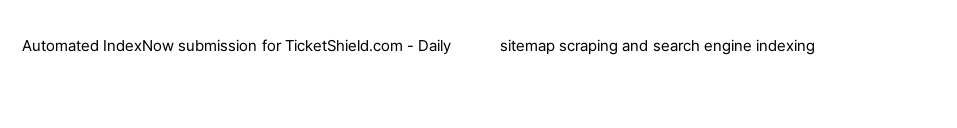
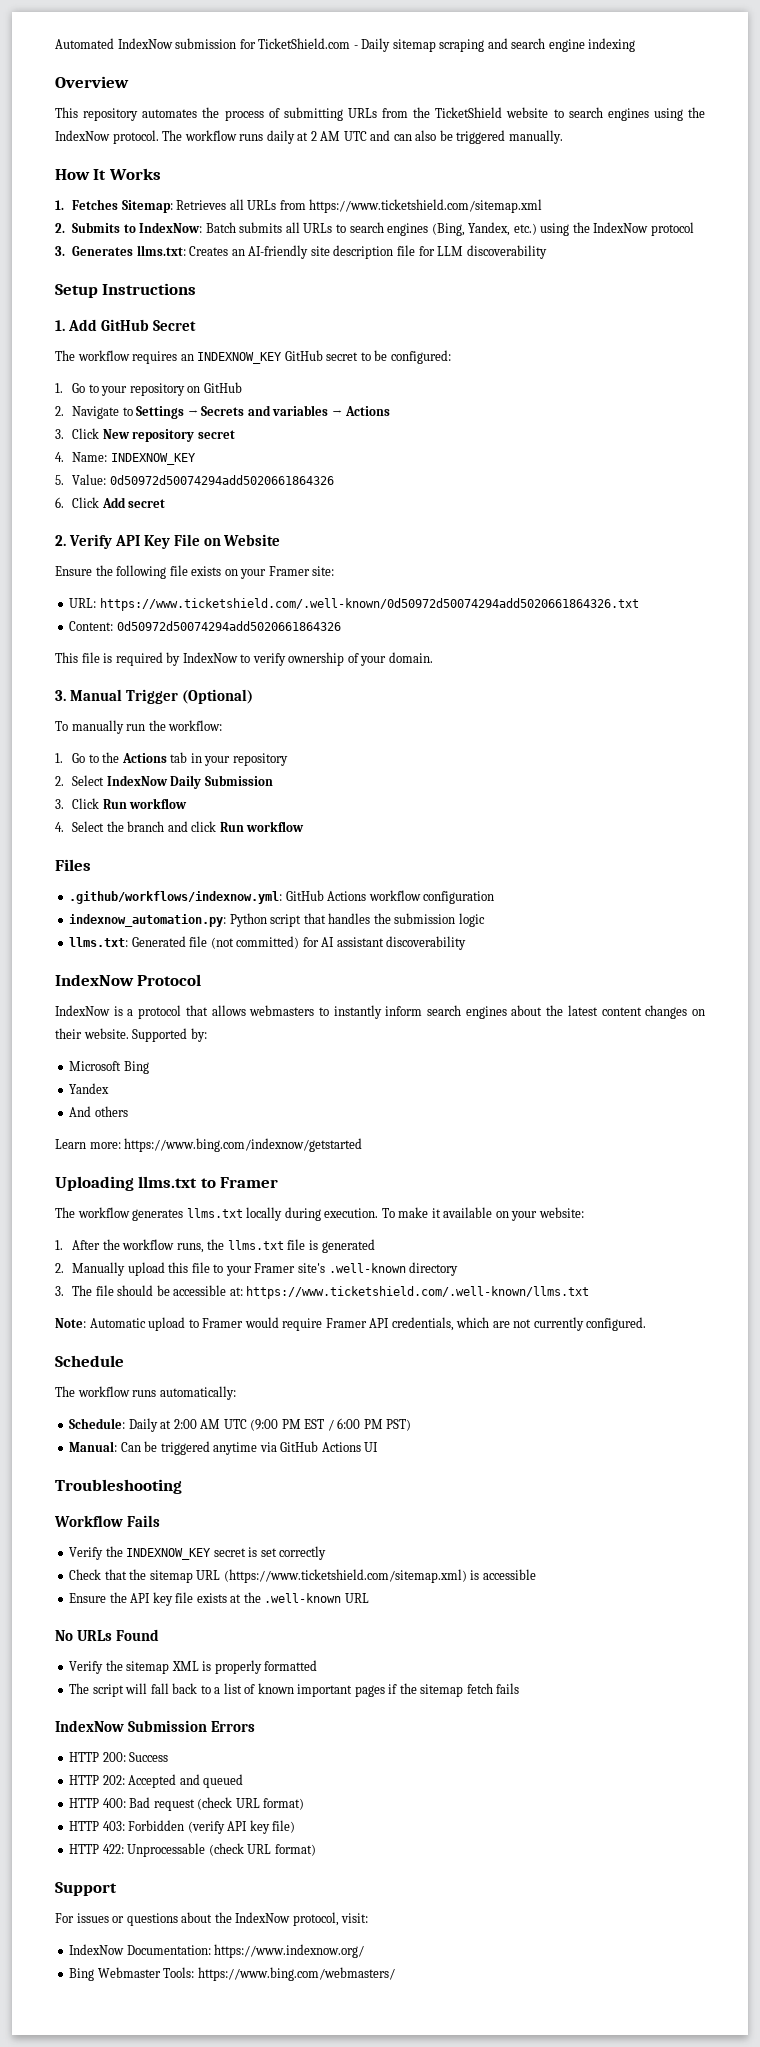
(815, 47) none -> [55,76,129,88] [55,107,705,121] [55,130,563,144] [55,168,161,180] [55,199,543,213] [55,222,694,236] [55,245,547,259] [55,283,197,298] [55,319,196,331] [55,350,451,364] [55,382,242,396] [55,405,390,419] [55,428,235,442] [55,452,196,465] [55,474,334,485] [55,497,166,508] [55,534,281,549] [55,565,335,579] [69,598,639,611] [69,621,341,631] [55,652,433,666] [55,689,253,704] [55,720,223,734] [55,752,288,766] [55,775,273,789] [55,798,188,809] [55,821,305,832] [55,859,91,871] [69,890,495,904] [69,913,485,927] [69,936,467,950] [55,974,202,986] [55,1005,705,1019] [55,1028,207,1042] [69,1061,149,1074] [69,1083,110,1094] [69,1106,128,1117] [55,1138,363,1152] [55,1176,279,1191] [55,1207,584,1221] [55,1239,375,1253] [55,1262,459,1276] [55,1285,590,1299] [55,1317,647,1331] [55,1355,124,1367] [55,1386,236,1400] [69,1418,412,1432] [69,1441,379,1455] [55,1479,182,1494] [54,1515,160,1527] [69,1546,327,1560] [69,1569,536,1583] [69,1592,369,1606] [55,1629,159,1641] [69,1660,318,1674] [69,1683,520,1697] [55,1720,255,1732] [69,1752,169,1762] [69,1774,244,1788] [69,1797,305,1811] [69,1820,296,1834] [69,1843,316,1857] [55,1882,117,1896] [55,1912,369,1926] [69,1944,365,1958] [69,1967,395,1981] // Overview // This repository automates the process of submitting URLs from the TicketShield website to search engines using the IndexNow protocol. The workflow runs daily at 2 AM UTC and can also be triggered manually. // How It Works // 1. Fetches Sitemap: Retrieves all URLs from https://www.ticketshield.com/sitemap.xml // 2. Submits to IndexNow: Batch submits all URLs to search engines (Bing, Yandex, etc.) using the IndexNow protocol // 3. Generates llms.txt: Creates an AI-friendly site description file for LLM discoverability // Setup Instructions // 1. Add GitHub Secret // The workflow requires an INDEXNOW_KEY GitHub secret to be configured: // 1. Go to your repository on GitHub // 2. Navigate to Settings → Secrets and variables → Actions // 3. Click New repository secret // 4. Name: INDEXNOW_KEY // 5. Value: 0d50972d50074294add5020661864326 // 6. Click Add secret // 2. Verify API Key File on Website // Ensure the following file exists on your Framer site: // URL: https://www.ticketshield.com/.well-known/0d50972d50074294add5020661864326.txt // Content: 0d50972d50074294add5020661864326 // This file is required by IndexNow to verify ownership of your domain. // 3. Manual Trigger (Optional) // To manually run the workflow: // 1. Go to the Actions tab in your repository // 2. Select IndexNow Daily Submission // 3. Click Run workflow // 4. Select the branch and click Run workflow // Files // .github/workflows/indexnow.yml: GitHub Actions workflow configuration // indexnow_automation.py: Python script that handles the submission logic // llms.txt: Generated file (not committed) for AI assistant discoverability // IndexNow Protocol // IndexNow is a protocol that allows webmasters to instantly inform search engines about the latest content changes on their website. Supported by: // Microsoft Bing // Yandex // And others // Learn more: https://www.bing.com/indexnow/getstarted // Uploading llms.txt to Framer // The workflow generates llms.txt locally during execution. To make it available on your website: // 1. After the workflow runs, the llms.txt file is generated // 2. Manually upload this file to your Framer site's .well-known directory // 3. The file should be accessible at: https://www.ticketshield.com/.well-known/llms.txt // Note: Automatic upload to Framer would require Framer API credentials, which are not currently configured. // Schedule // The workflow runs automatically: // Schedule: Daily at 2:00 AM UTC (9:00 PM EST / 6:00 PM PST) // Manual: Can be triggered anytime via GitHub Actions UI // Troubleshooting // Workflow Fails // Verify the INDEXNOW_KEY secret is set correctly // Check that the sitemap URL (https://www.ticketshield.com/sitemap.xml) is accessible // Ensure the API key file exists at the .well-known URL // No URLs Found // Verify the sitemap XML is properly formatted // The script will fall back to a list of known important pages if the sitemap fetch fails // IndexNow Submission Errors // HTTP 200: Success // HTTP 202: Accepted and queued // HTTP 400: Bad request (check URL format) // HTTP 403: Forbidden (verify API key file) // HTTP 422: Unprocessable (check URL format) // Support // For issues or questions about the IndexNow protocol, visit: // IndexNow Documentation: https://www.indexnow.org/ // Bing Webmaster Tools: https://www.bing.com/webmasters/

